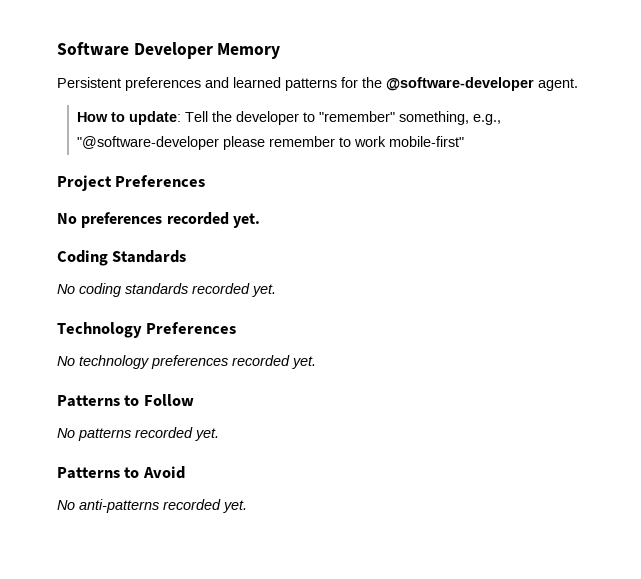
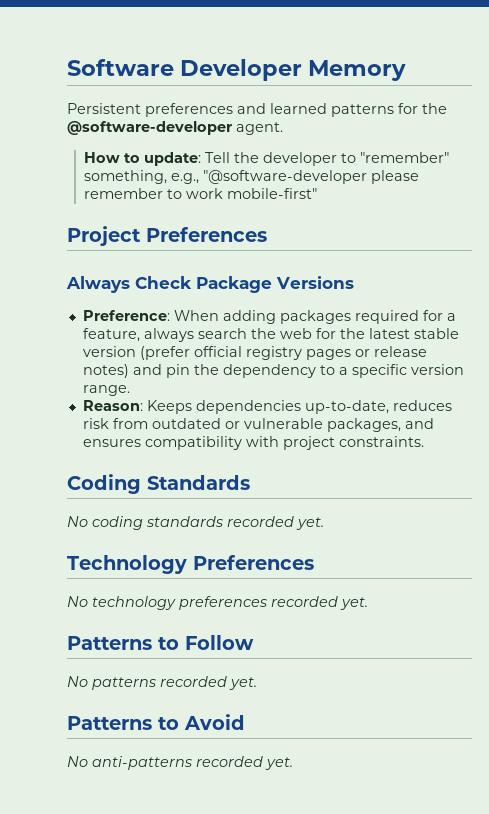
[57,212,260,228] No preferences recorded yet. -> [66,276,354,293] [82,310,456,324] [82,328,459,342] [82,346,427,360] [82,364,464,378] [82,385,130,396] [82,400,452,414] [82,418,434,432] [82,436,424,450] Always Check Package Versions // Preference: When adding packages required for a feature, always search the web for the latest stable version (prefer official registry pages or release notes) and pin the dependency to a specific version range. // Reason: Keeps dependencies up-to-date, reduces risk from outdated or vulnerable packages, and ensures compatibility with project constraints.

